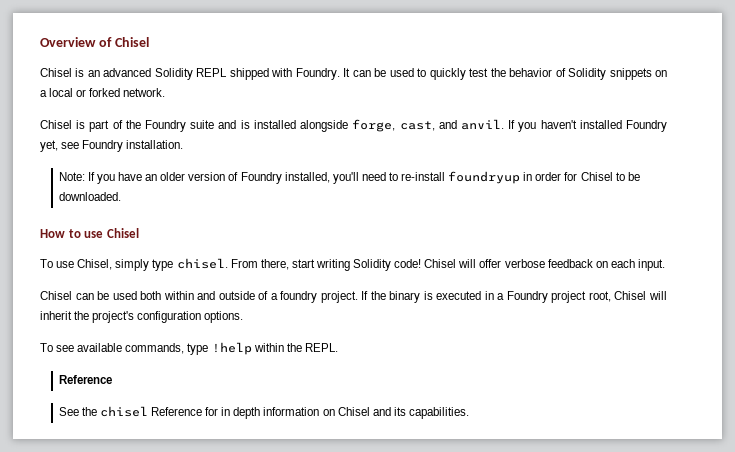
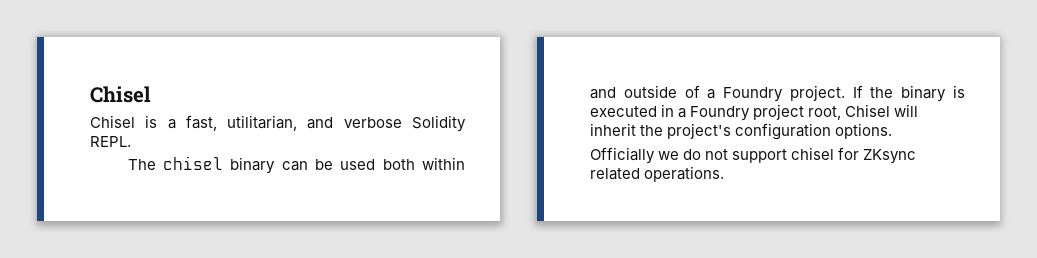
[40,37,112,47] Overview of -> (90, 94) none
[87,68,668,80] [40,88,166,97] [40,119,668,132] [40,140,184,152] [58,171,640,184] [58,192,121,201] [40,228,139,238] [40,258,665,271] [40,291,72,300] an advanced Solidity REPL shipped with Foundry. It can be used to quickly test the behavior of Solidity snippets on a local or forked network. // Chisel is part of the Foundry suite and is installed alongside forge, cast, and anvil. If you haven't installed Foundry yet, see Foundry installation. // Note: If you have an older version of Foundry installed, you'll need to re-install foundryup in order for Chisel to be downloaded. // How to use Chisel // To use Chisel, simply type chisel. From there, start writing Solidity code! Chisel will offer verbose feedback on each input. // Chisel -> [167,115,466,132] [90,136,131,147] [127,156,276,174] a fast, utilitarian, and verbose Solidity REPL. // The chisel binary
[280,291,318,303] foundry -> [723,87,784,102] Foundry
[40,342,338,355] [58,375,112,384] [58,406,469,419] To see available commands, type !help within the REPL. // Reference // See the chisel Reference for in depth information on Chisel and its capabilities. -> [590,147,917,164] [590,166,725,182] Officially we do not support chisel for ZKsync related operations.

